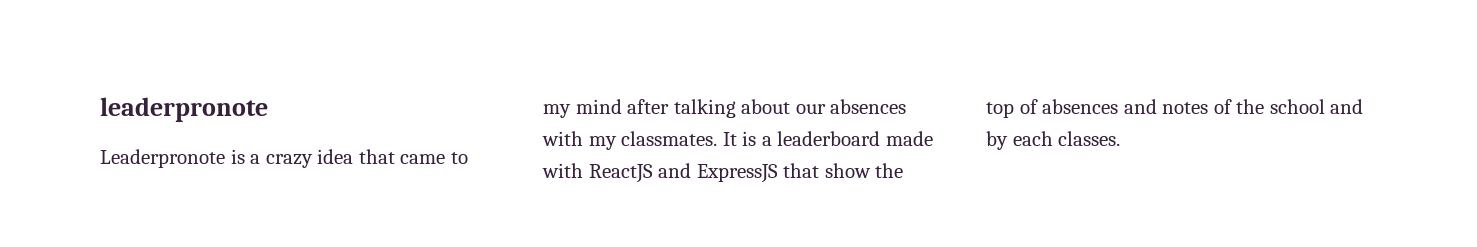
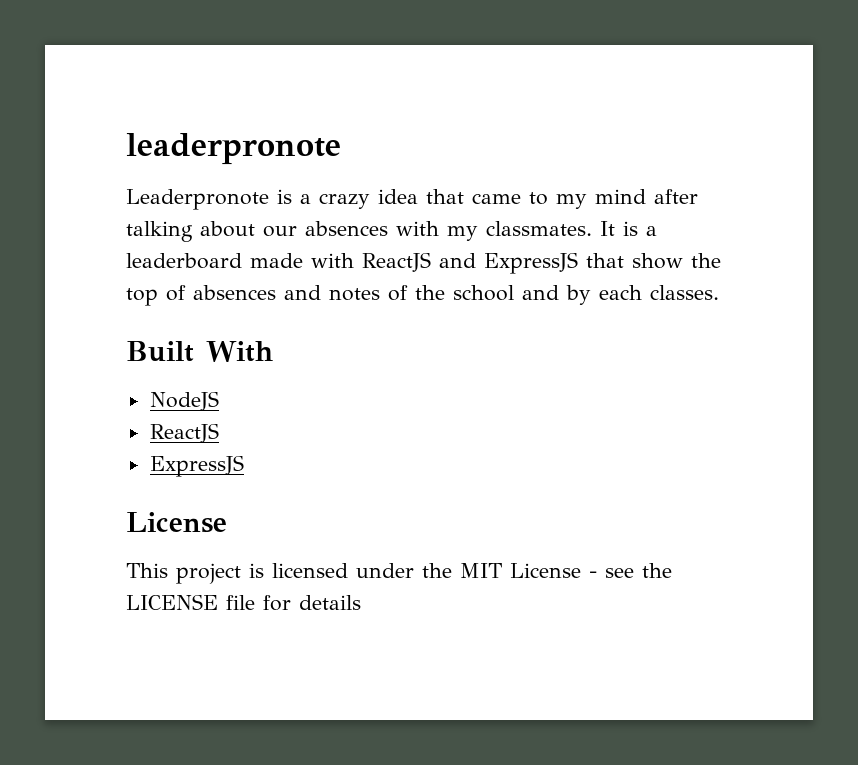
(1121, 138) none -> [126,341,273,362] [149,391,219,411] [149,423,219,443] [149,455,244,477] [126,512,227,533] [126,563,672,584] [126,594,361,611] // Built With // NodeJS // ReactJS // ExpressJS // License // This project is licensed under the MIT License - see the LICENSE file for details

